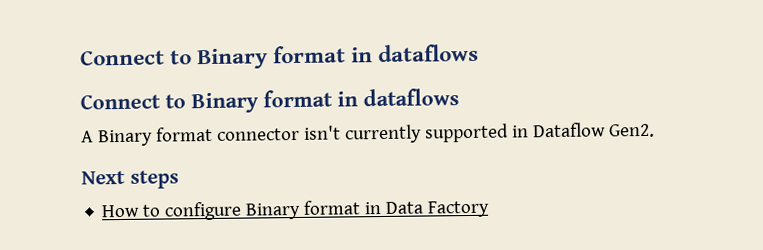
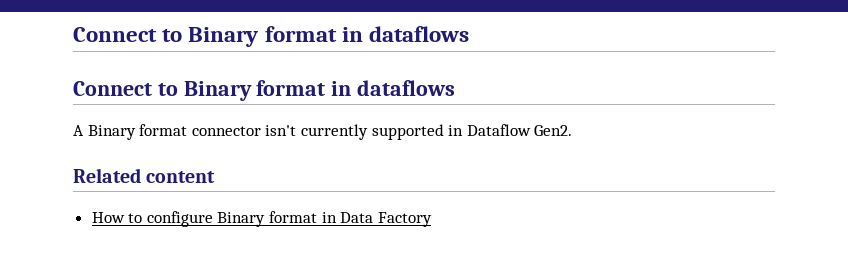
[81,170,179,189] Next steps -> [73,168,216,183] Related content

